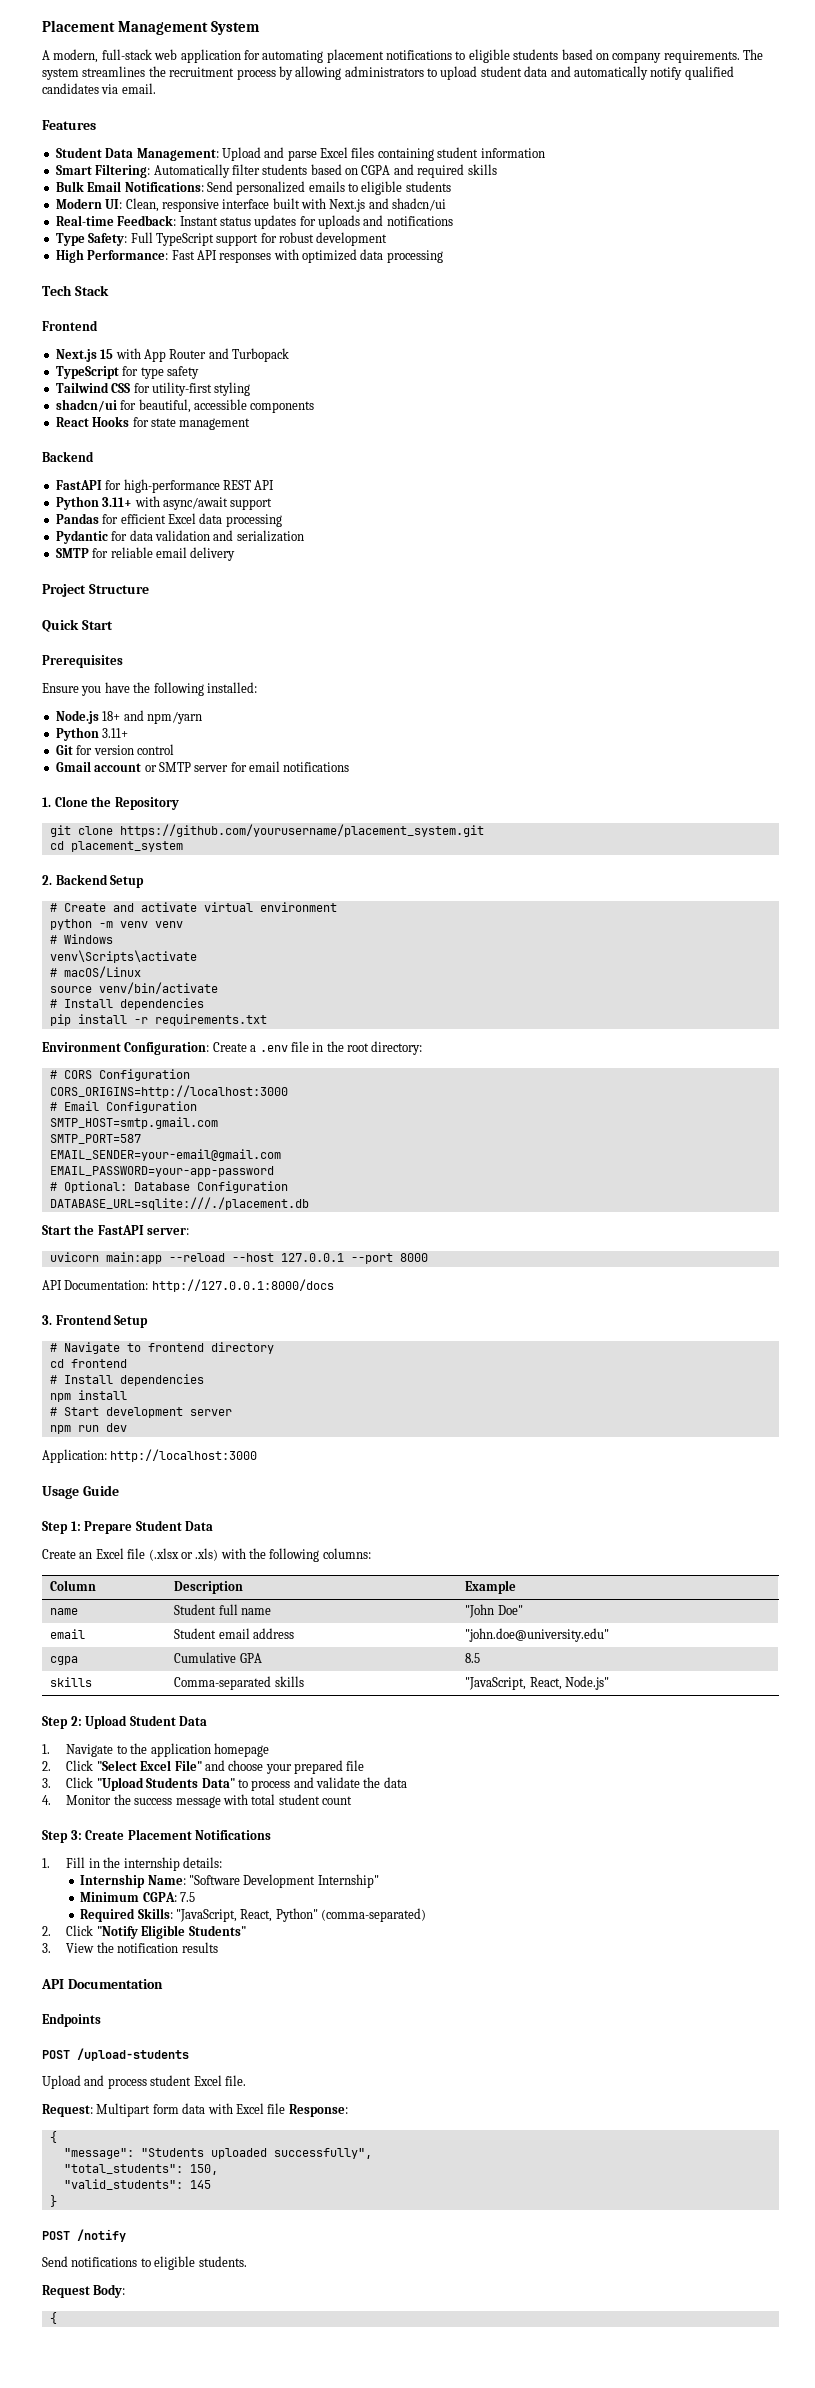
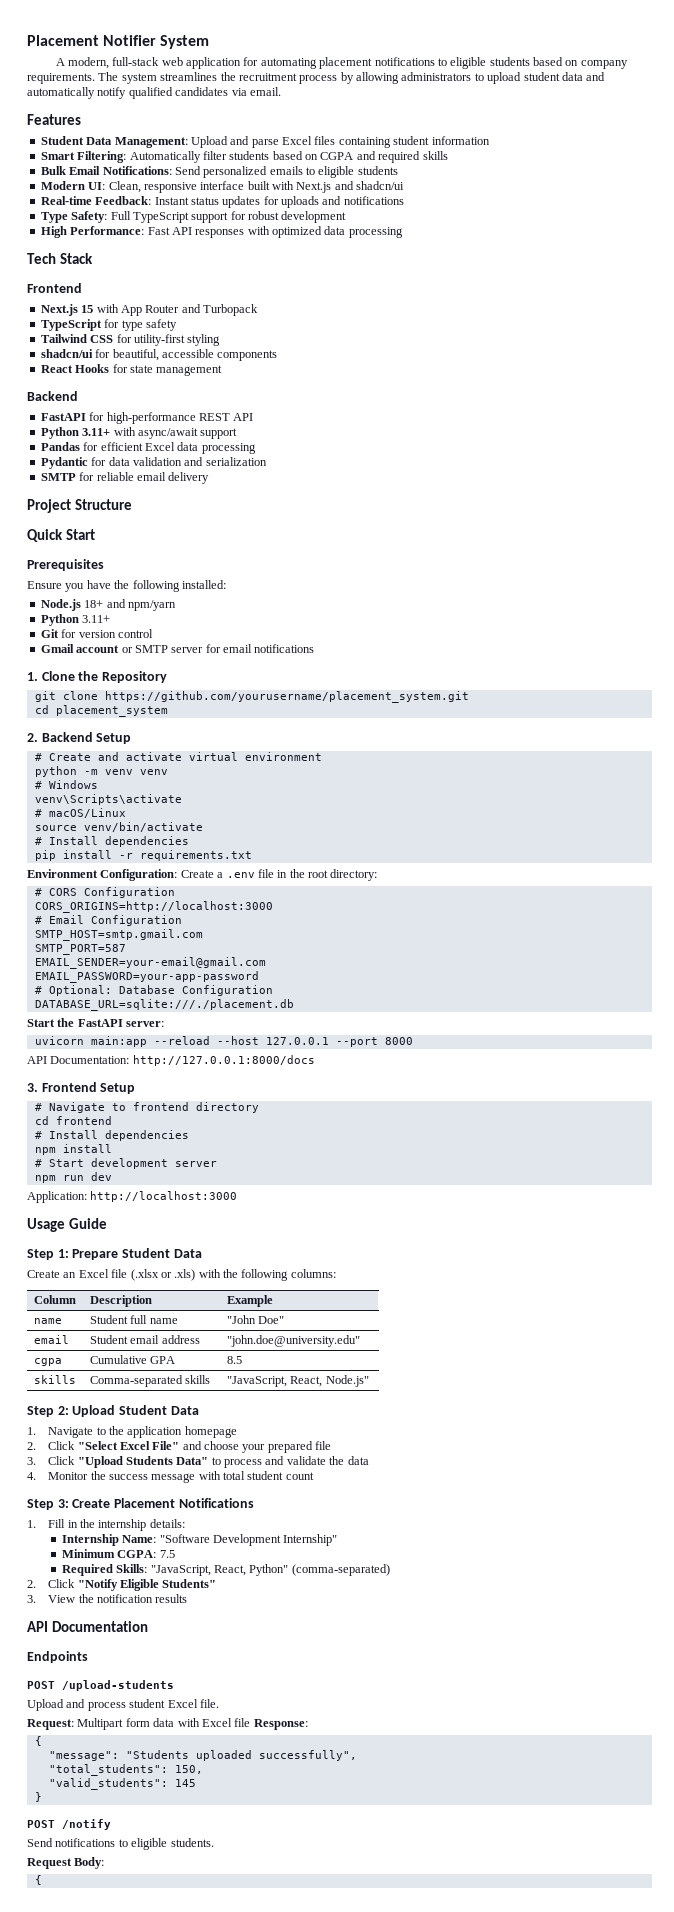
[42,20,208,35] Placement Management -> [27,35,157,46] Placement Notifier

